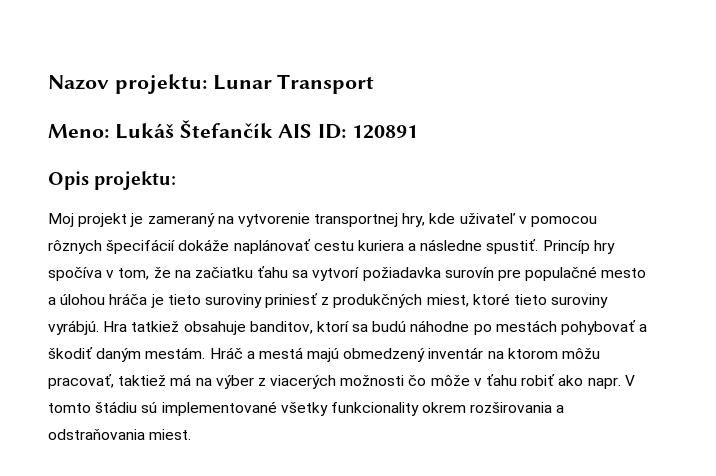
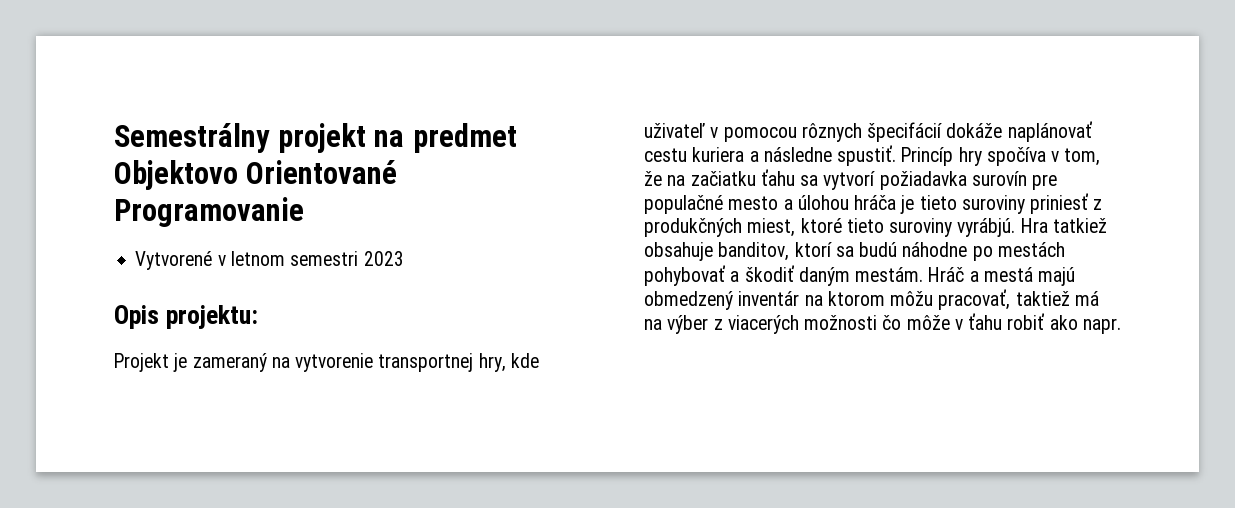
[48,74,375,94] [48,120,419,139] Nazov projektu: Lunar Transport // Meno: Lukáš Štefančík AIS ID: 120891 -> [114,123,517,153] [114,160,398,190] [114,197,304,227] [135,251,404,270] Semestrálny projekt na predmet Objektovo Orientované Programovanie // Vytvorené v letnom semestri 2023
[48,213,128,227] Moj projekt -> [114,353,169,372] Projekt
[624,375,635,386] [48,401,565,416] [48,429,192,440] V tomto štádiu sú implementované všetky funkcionality okrem rozširovania a odstraňovania miest. -> (1121, 326) none

